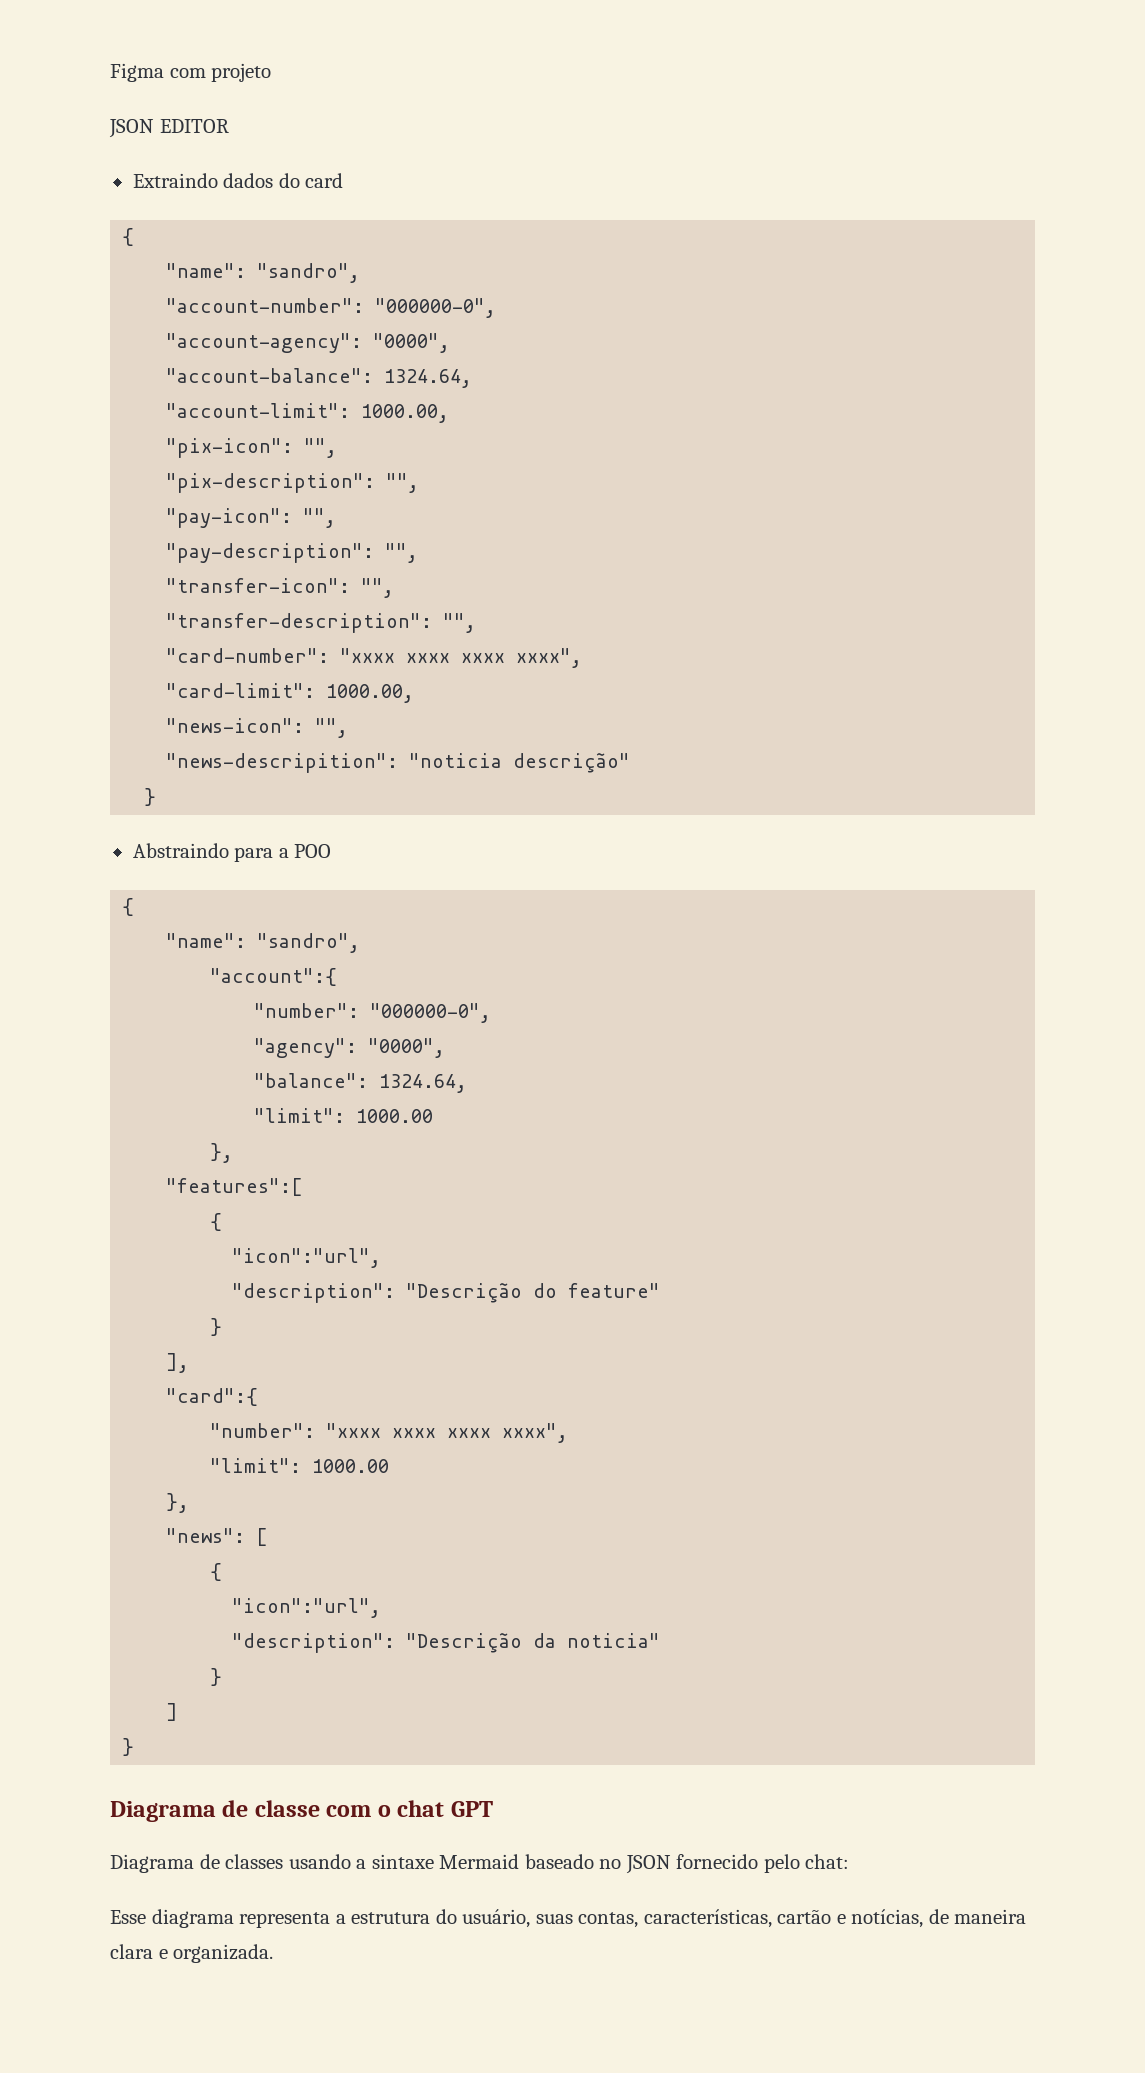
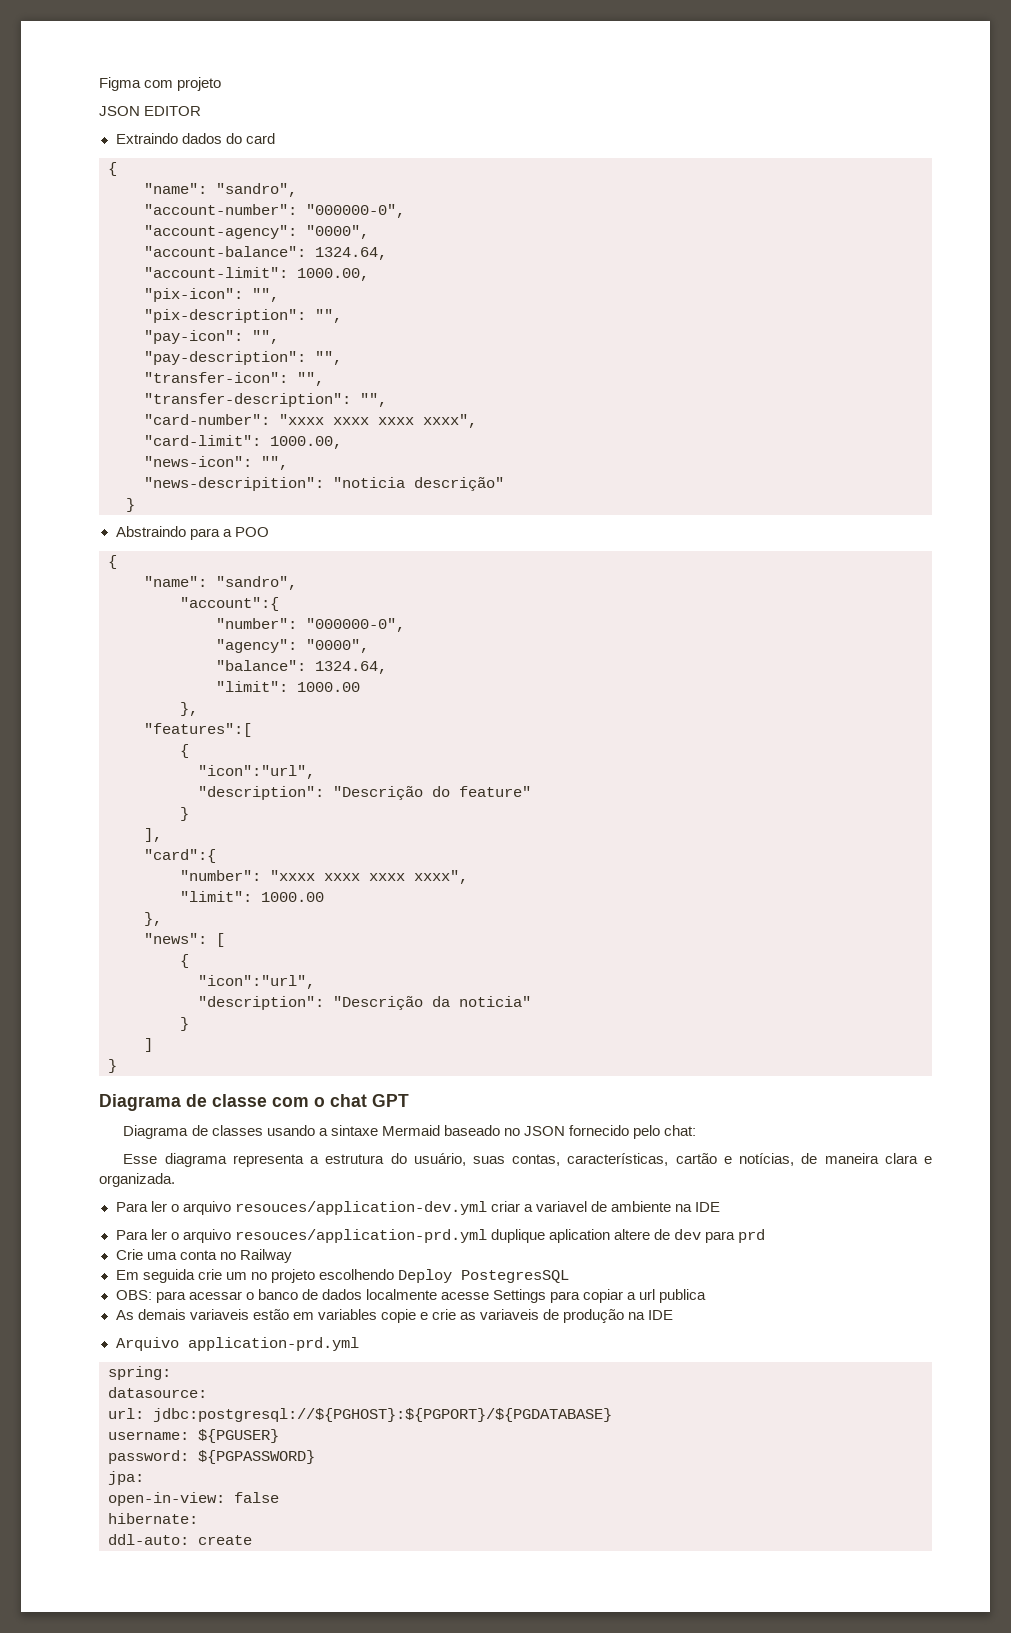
(274, 1953) none -> [115,1201,721,1215] [115,1229,766,1243] [115,1249,292,1263] [115,1269,569,1283] [115,1289,707,1303] [115,1309,674,1323] [115,1337,359,1351] [108,1366,171,1380] [108,1387,207,1398] [108,1408,612,1422] [108,1429,279,1443] [108,1450,315,1464] [108,1471,144,1485] [108,1492,279,1506] [108,1513,198,1524] [108,1534,252,1545] // Para ler o arquivo resouces/application-dev.yml criar a variavel de ambiente na IDE // Para ler o arquivo resouces/application-prd.yml duplique aplication altere de dev para prd // Crie uma conta no Railway // Em seguida crie um no projeto escolhendo Deploy PostegresSQL // OBS: para acessar o banco de dados localmente acesse Settings para copiar a url publica // As demais variaveis estão em variables copie e crie as variaveis de produção na IDE // Arquivo application-prd.yml // spring: // datasource: // url: jdbc:postgresql://${PGHOST}:${PGPORT}/${PGDATABASE} // username: ${PGUSER} // password: ${PGPASSWORD} // jpa: // open-in-view: false // hibernate: // ddl-auto: create

